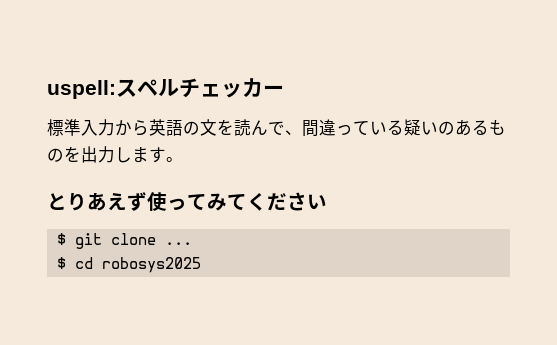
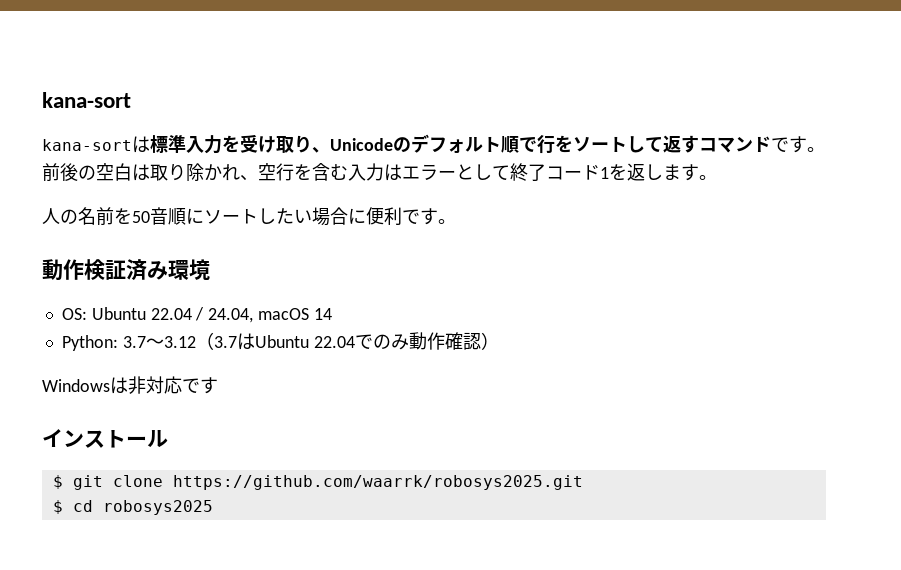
[47,78,284,99] [47,119,506,137] [47,146,183,163] [47,192,327,211] uspell:スペルチェッカー // 標準入力から英語の文を読んで、間違っている疑いのあるものを出力します。 // とりあえず使ってみてください -> [42,92,131,108] [42,134,825,154] [42,163,717,181] [42,207,456,226] [42,259,210,281] [61,307,332,323] [61,332,499,351] [42,376,218,394] [42,429,168,448] kana-sort // kana-sortは標準入力を受け取り、Unicodeのデフォルト順で行をソートして返すコマンドです。前後の空白は取り除かれ、空行を含む入力はエラーとして終了コード1を返します。 // 人の名前を50音順にソートしたい場合に便利です。 // 動作検証済み環境 // OS: Ubuntu 22.04 / 24.04, macOS 14 // Python: 3.7〜3.12（3.7はUbuntu 22.04でのみ動作確認） // Windowsは非対応です // インストール
[164,242,192,245] ... -> [172,475,583,490] https://github.com/waarrk/robosys2025.git

